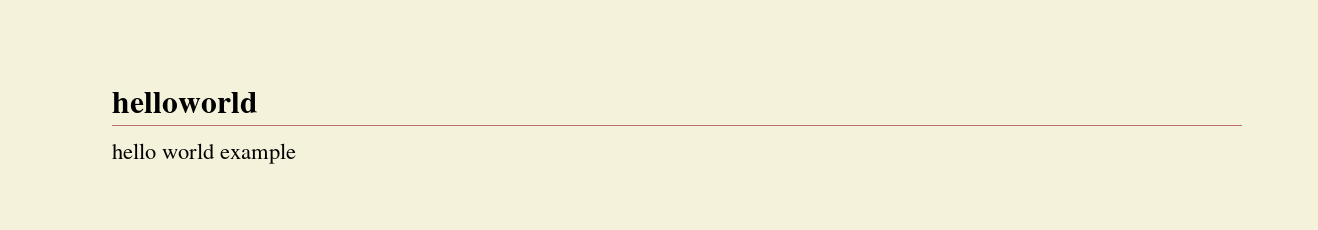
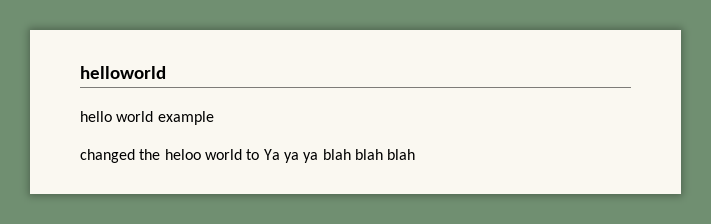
(297, 153) none -> [80,149,416,163] // changed the heloo world to Ya ya ya blah blah blah

